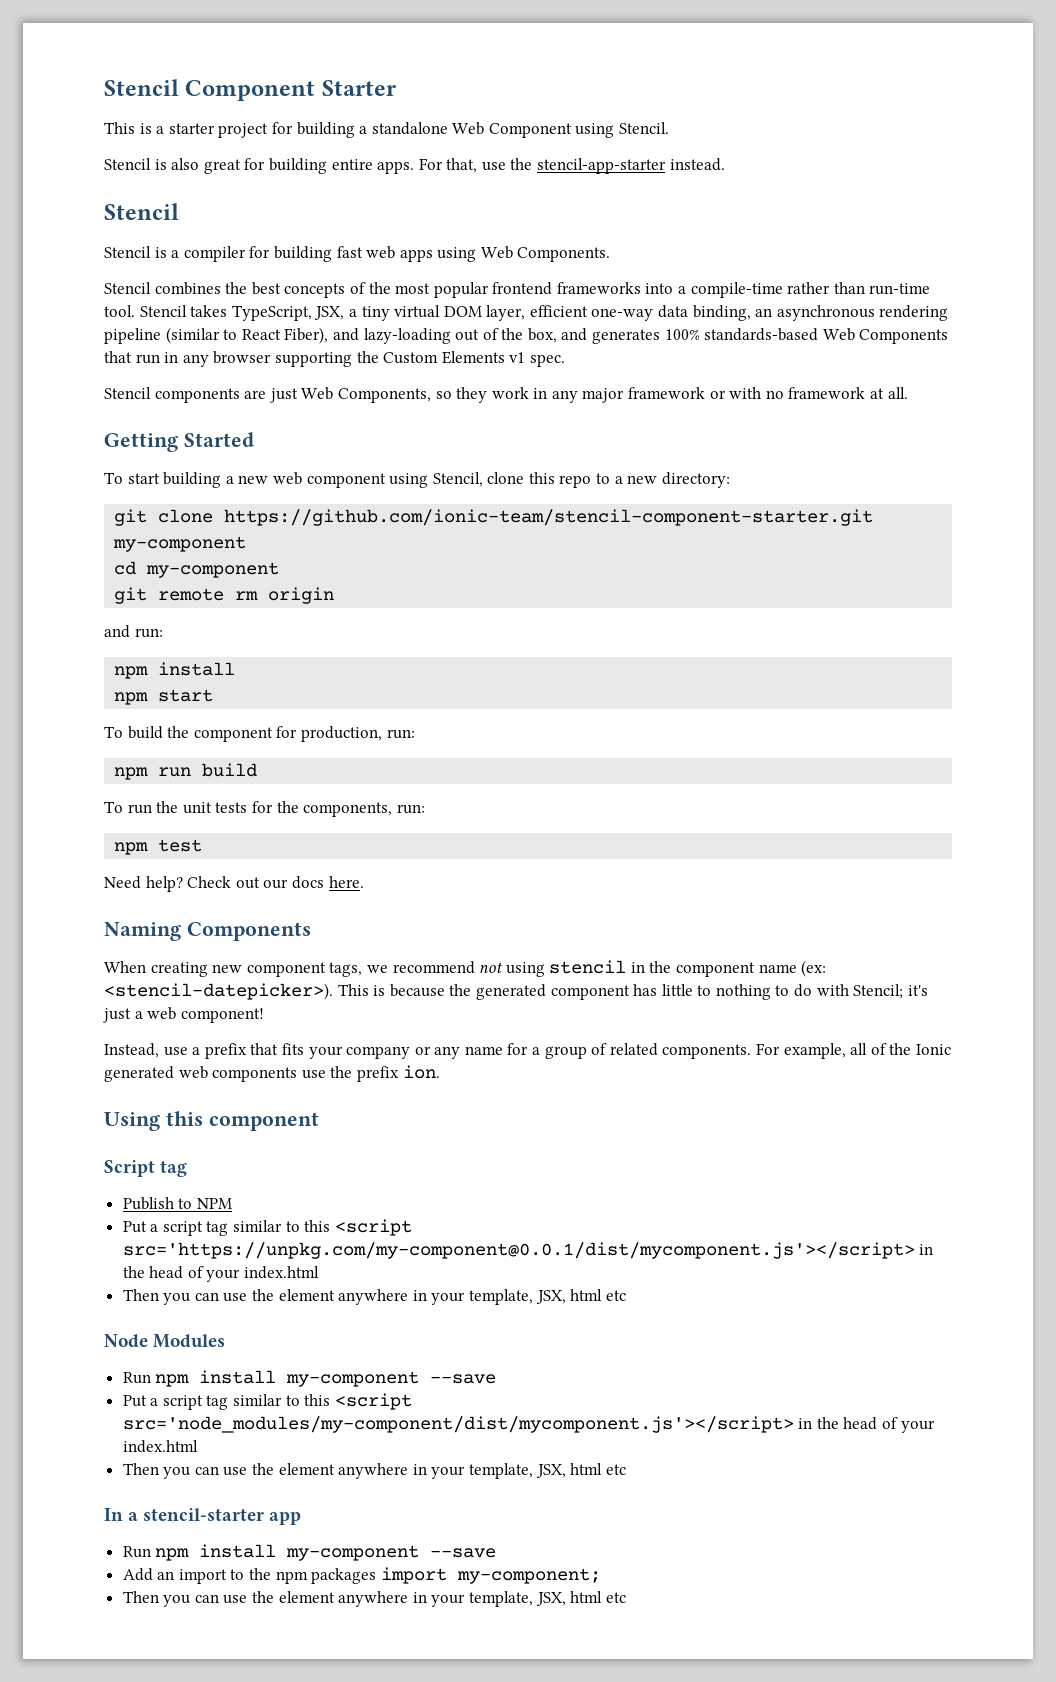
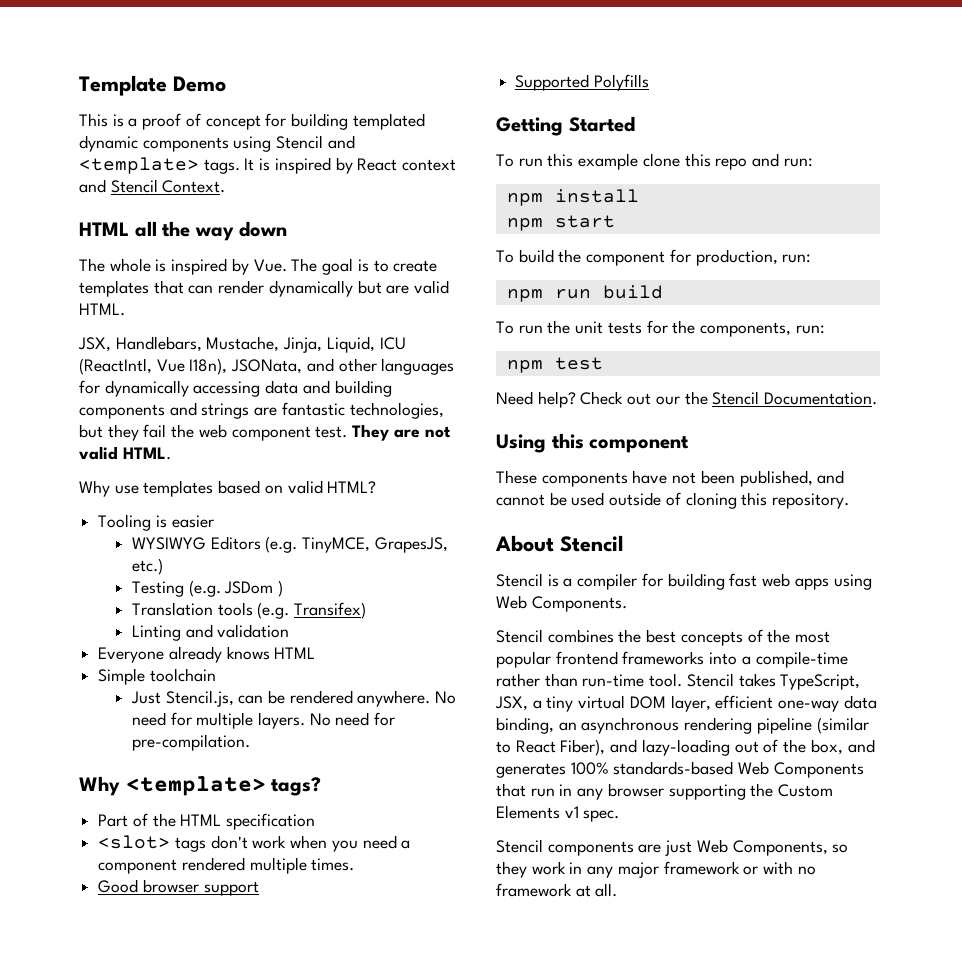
[104,79,396,101] Stencil Component Starter -> [79,75,226,96] Template Demo
[168,122,670,138] [104,158,725,174] starter project for building a standalone Web Component using Stencil. // Stencil is also great for building entire apps. For that, use the stencil-app-starter instead. // -> [142,113,425,130] [79,135,355,152] [79,157,457,174] [79,179,226,193] [79,221,288,241] [79,258,438,275] [79,280,450,297] [79,303,125,316] [78,336,406,353] [79,358,455,375] [79,380,392,397] [79,402,444,419] [79,424,451,441] [79,446,171,460] [79,480,377,497] [98,514,214,531] [131,536,448,553] [131,558,163,575] [131,580,283,597] [131,602,366,619] [131,624,290,641] [98,646,316,663] [98,668,216,685] [130,690,457,707] [131,712,396,729] [131,734,250,751] [79,776,322,796] [98,813,316,830] [98,835,411,852] [98,857,355,874] [98,879,259,896] [515,74,649,91] [496,116,635,136] [496,153,813,170] [506,189,639,206] [506,215,615,231] [496,249,812,266] [506,285,663,302] [496,320,825,337] [506,357,603,373] [496,391,878,408] [496,433,690,453] [496,470,845,487] [496,492,850,509] [495,535,554,552] proof of concept for building templated dynamic components using Stencil and <template> tags. It is inspired by React context and Stencil Context. // HTML all the way down // The whole is inspired by Vue. The goal is to create templates that can render dynamically but are valid HTML. // JSX, Handlebars, Mustache, Jinja, Liquid, ICU (ReactIntl, Vue I18n), JSONata, and other languages for dynamically accessing data and building components and strings are fantastic technologies, but they fail the web component test. They are not valid HTML. // Why use templates based on valid HTML? // Tooling is easier // WYSIWYG Editors (e.g. TinyMCE, GrapesJS, etc.) // Testing (e.g. JSDom ) // Translation tools (e.g. Transifex) // Linting and validation // Everyone already knows HTML // Simple toolchain // Just Stencil.js, can be rendered anywhere. No need for multiple layers. No need for pre-compilation. // Why <template> tags? // Part of the HTML specification // <slot> tags don't work when you need a component rendered multiple times. // Good browser support // Supported Polyfills // Getting Started // To run this example clone this repo and run: // npm install // npm start // To build the component for production, run: // npm run build // To run the unit tests for the components, run: // npm test // Need help? Check out our the Stencil Documentation. // Using this component // These components have not been published, and cannot be used outside of cloning this repository. // About
[104,432,254,452] [104,472,730,488] [114,509,874,526] [113,536,247,552] [114,561,280,578] [114,587,335,604] [104,625,163,638] [114,662,236,679] [114,689,214,705] [104,726,415,742] [114,763,258,780] [104,801,425,817] [114,839,203,855] [104,876,364,892] [104,922,311,941] [104,960,827,977] [104,983,928,1000] [103,1007,264,1023] [104,1043,951,1059] [104,1065,440,1082] [104,1111,319,1131] [104,1160,188,1177] [122,1197,232,1210] [122,1219,412,1236] [122,1242,934,1259] [122,1266,320,1282] [122,1289,626,1305] [104,1334,226,1348] [122,1370,497,1387] [122,1393,412,1410] [122,1416,935,1433] [122,1440,198,1453] [122,1463,626,1479] [104,1508,302,1525] [122,1544,497,1561] [122,1567,601,1584] [122,1591,626,1607] // Getting Started // To start building a new web component using Stencil, clone this repo to a new directory: // git clone https://github.com/ionic-team/stencil-component-starter.git my-component // cd my-component // git remote rm origin // and run: // npm install // npm start // To build the component for production, run: // npm run build // To run the unit tests for the components, run: // npm test // Need help? Check out our docs here. // Naming Components // When creating new component tags, we recommend not using stencil in the component name (ex: <stencil-datepicker>). This is because the generated component has little to nothing to do with Stencil; it's just a web component! // Instead, use a prefix that fits your company or any name for a group of related components. For example, all of the Ionic generated web components use the prefix ion. // Using this component // Script tag // Publish to NPM // Put a script tag similar to this <script src='https://unpkg.com/my-component@0.0.1/dist/mycomponent.js'></script> in the head of your index.html // Then you can use the element anywhere in your template, JSX, html etc // Node Modules // Run npm install my-component --save // Put a script tag similar to this <script src='node_modules/my-component/dist/mycomponent.js'></script> in the head of your index.html // Then you can use the element anywhere in your template, JSX, html etc // In a stencil-starter app // Run npm install my-component --save // Add an import to the npm packages import my-component; // Then you can use the element anywhere in your template, JSX, html etc -> (618, 890) none

